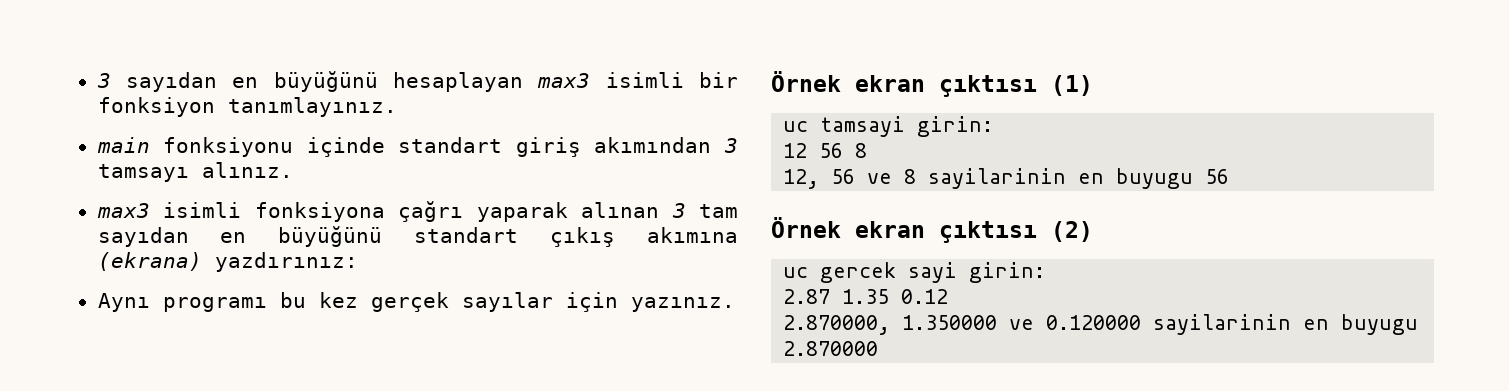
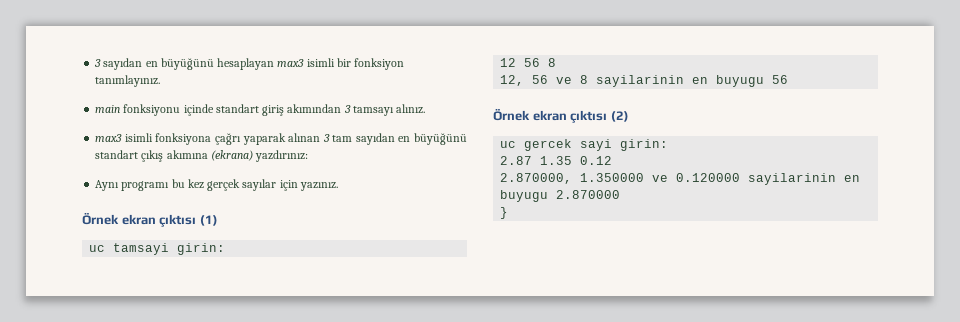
(879, 348) none -> [500,207,509,219] // }

